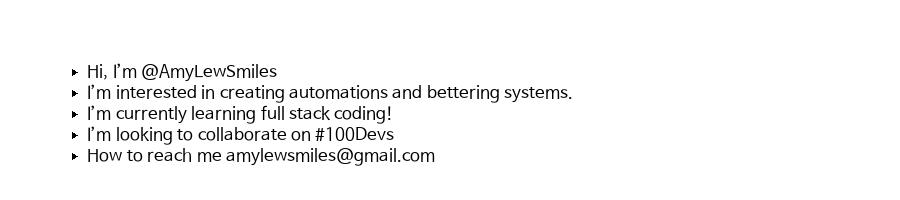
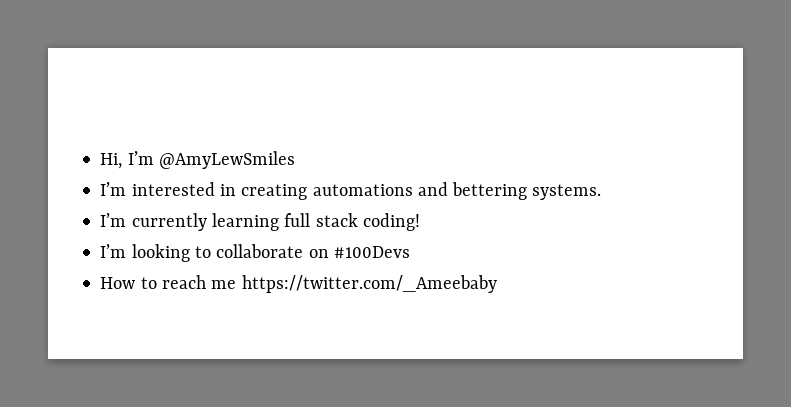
[225,148,435,166] amylewsmiles@gmail.com -> [241,275,497,293] https://twitter.com/_Ameebaby

